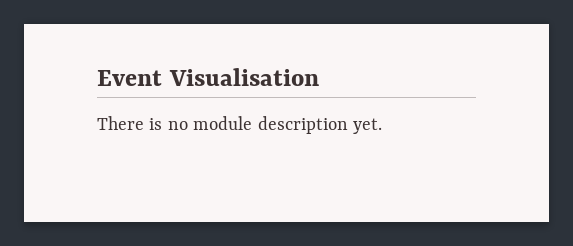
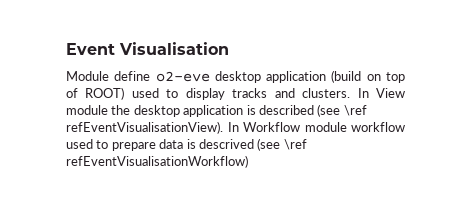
[97,116,382,134] There is no module description yet. -> [66,70,405,83] [66,87,406,100] [66,104,367,117] [66,121,405,134] [66,138,307,151] [66,155,248,168] Module define o2-eve desktop application (build on top of ROOT) used to display tracks and clusters. In View module the desktop application is described (see \ref refEventVisualisationView). In Workflow module workflow used to prepare data is descrived (see \ref refEventVisualisationWorkflow)

